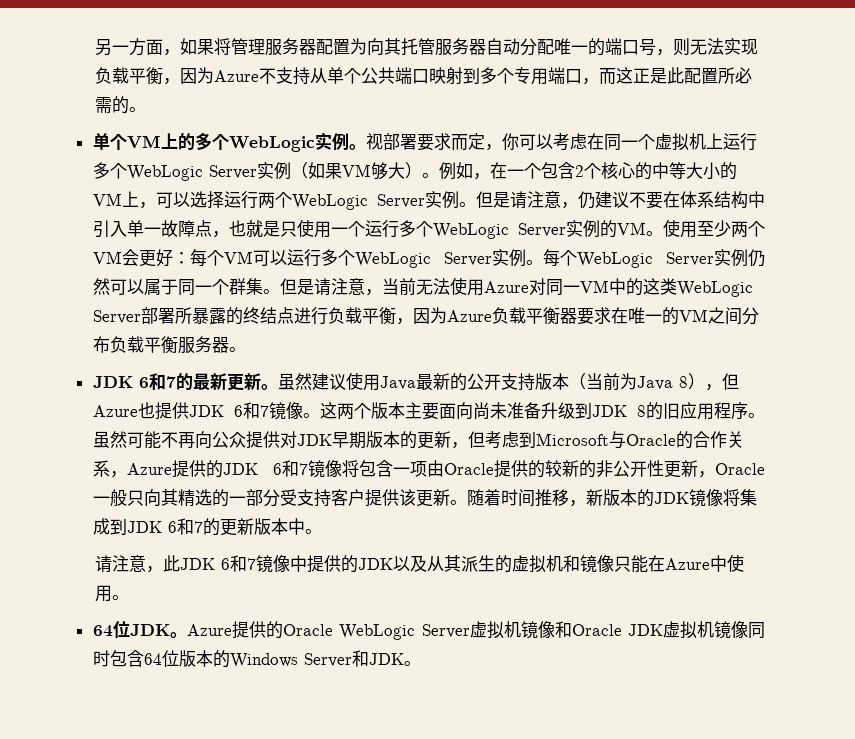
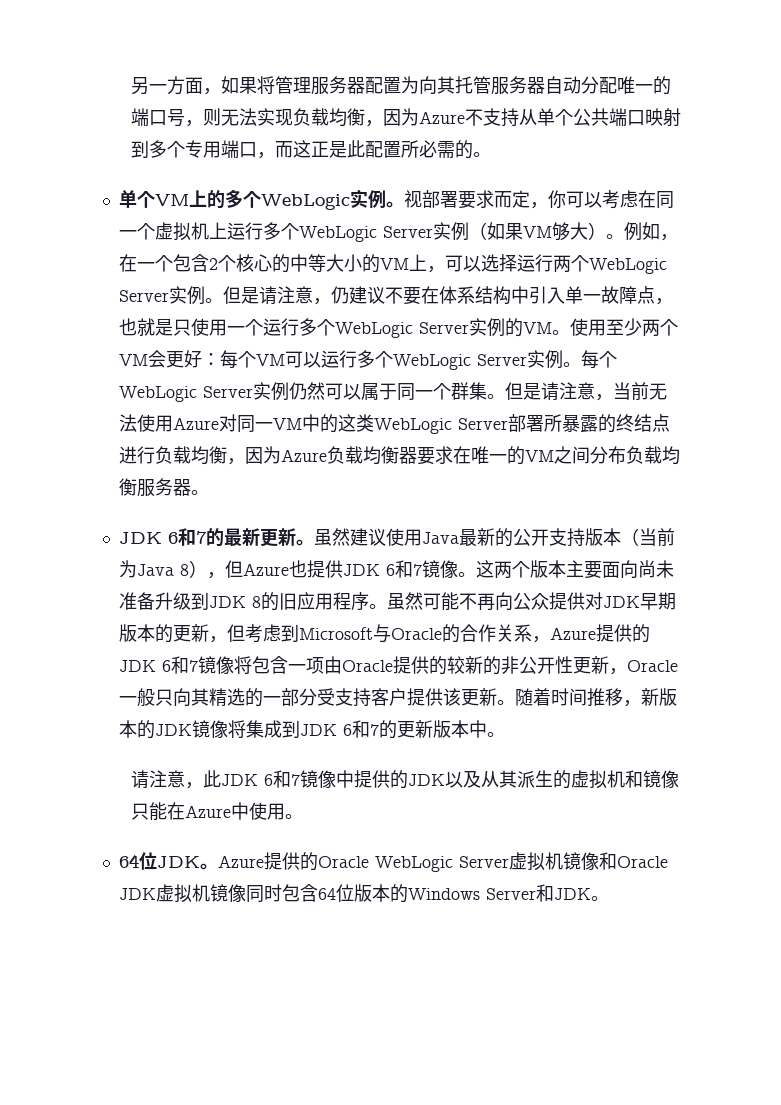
[129,68,147,84] 平 -> [329,108,348,127] 均
[361,308,379,324] 平 -> [190,446,209,465] 均
[525,308,543,324] 平 -> [362,446,381,465] 均
[143,337,161,353] 平 -> [661,446,680,465] 均

